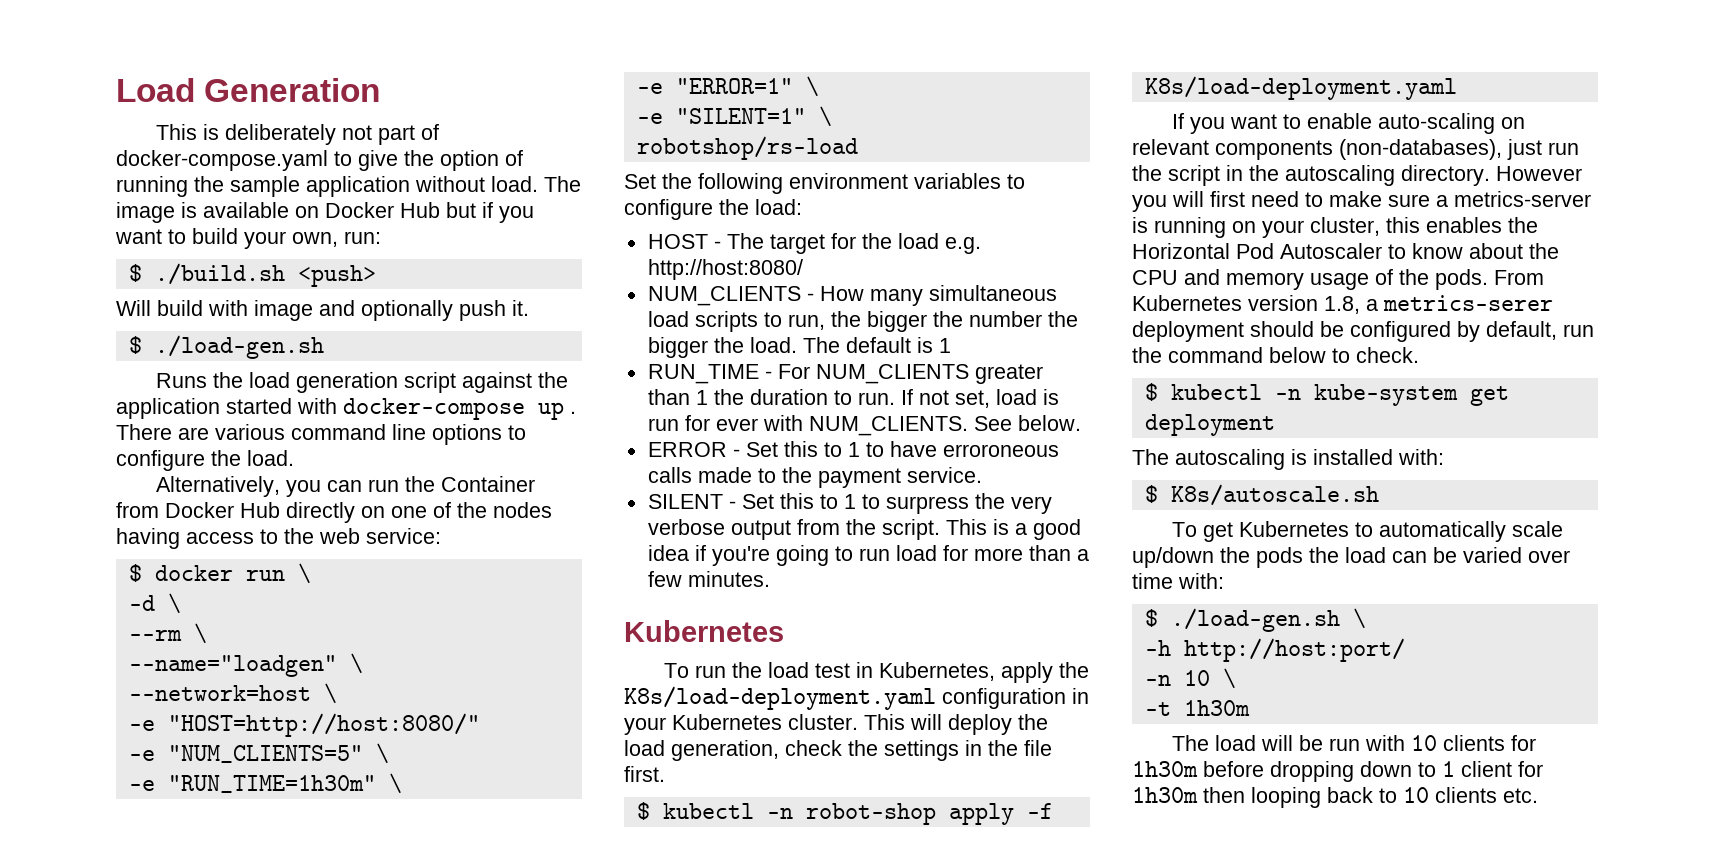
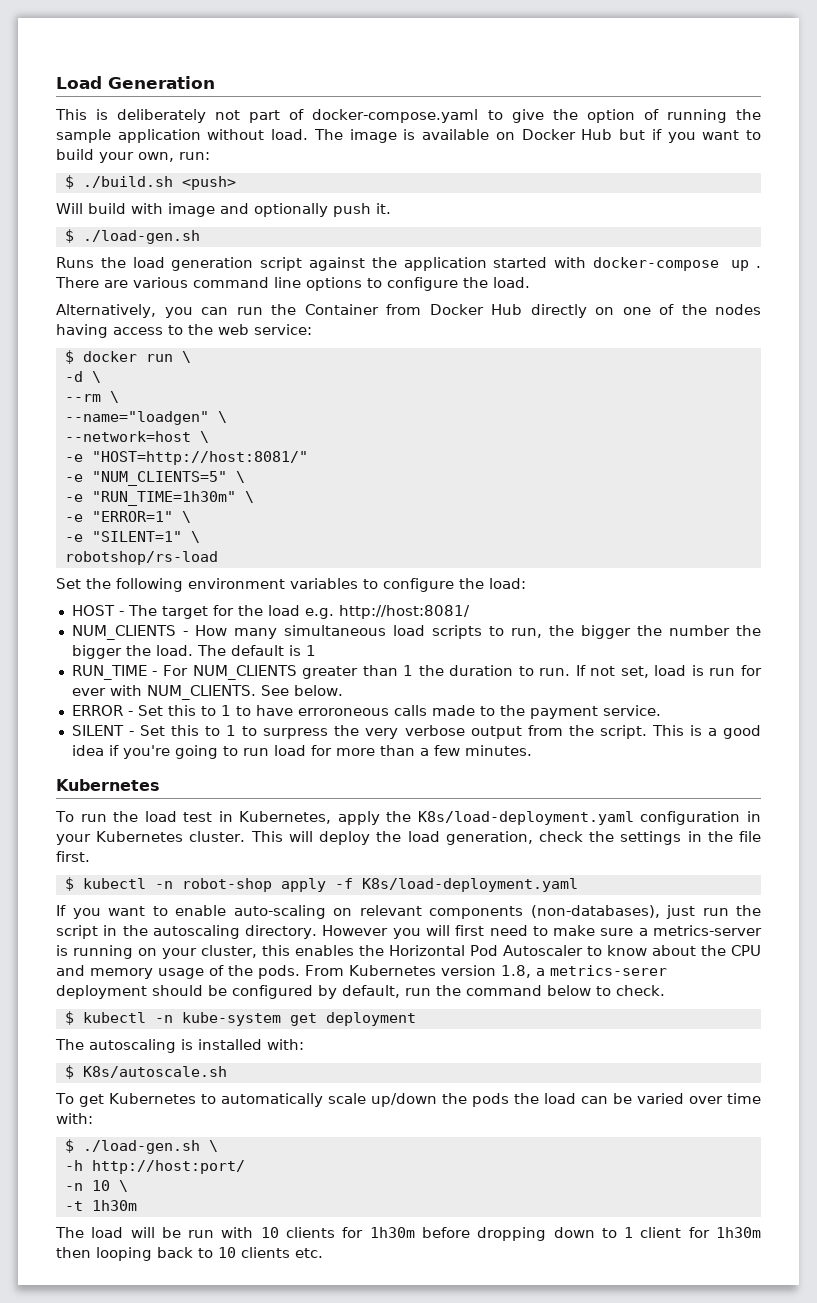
[167,713,480,737] "HOST=http://host:8080/" -> [91,451,308,465] "HOST=http://host:8081/"
[647,259,803,280] http://host:8080/ -> [338,605,470,619] http://host:8081/

